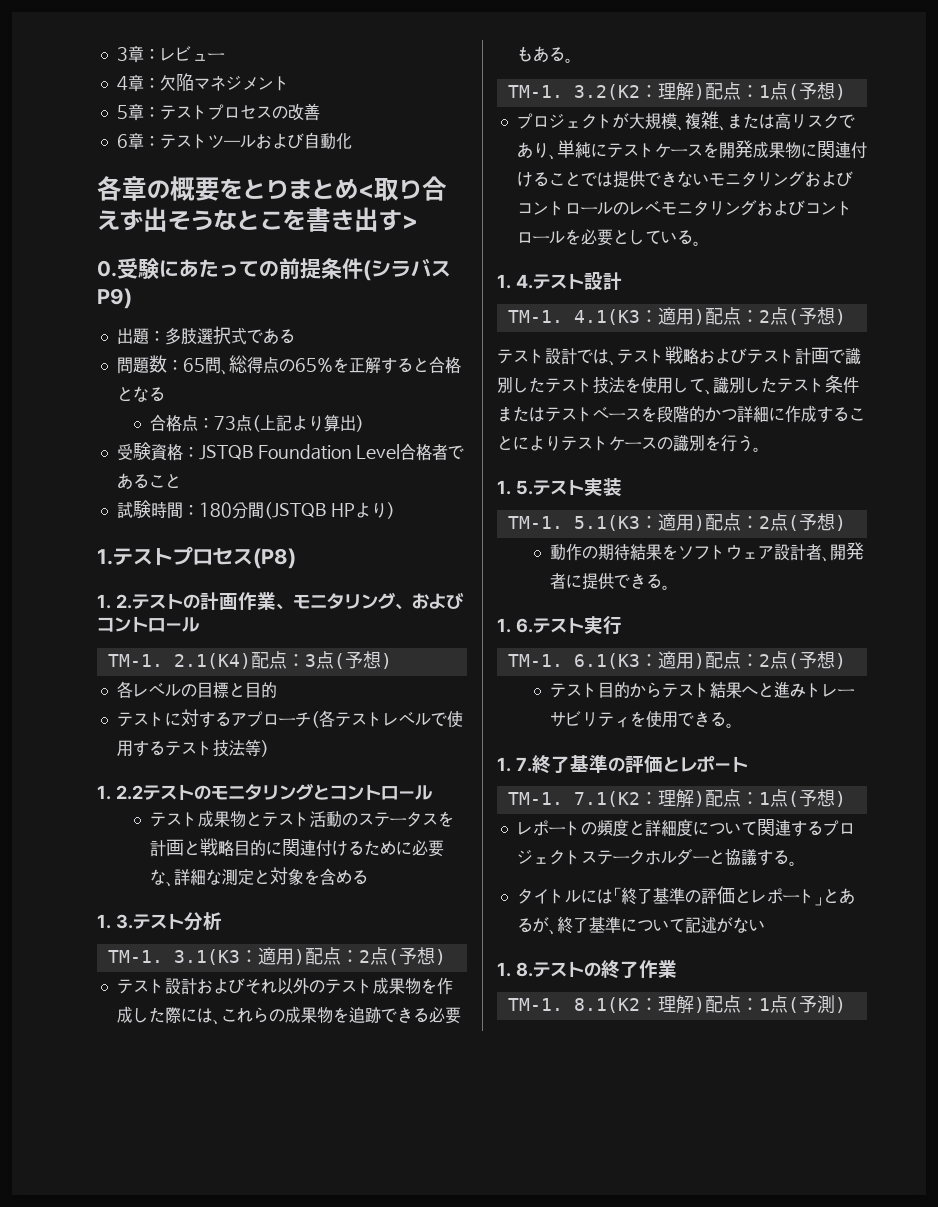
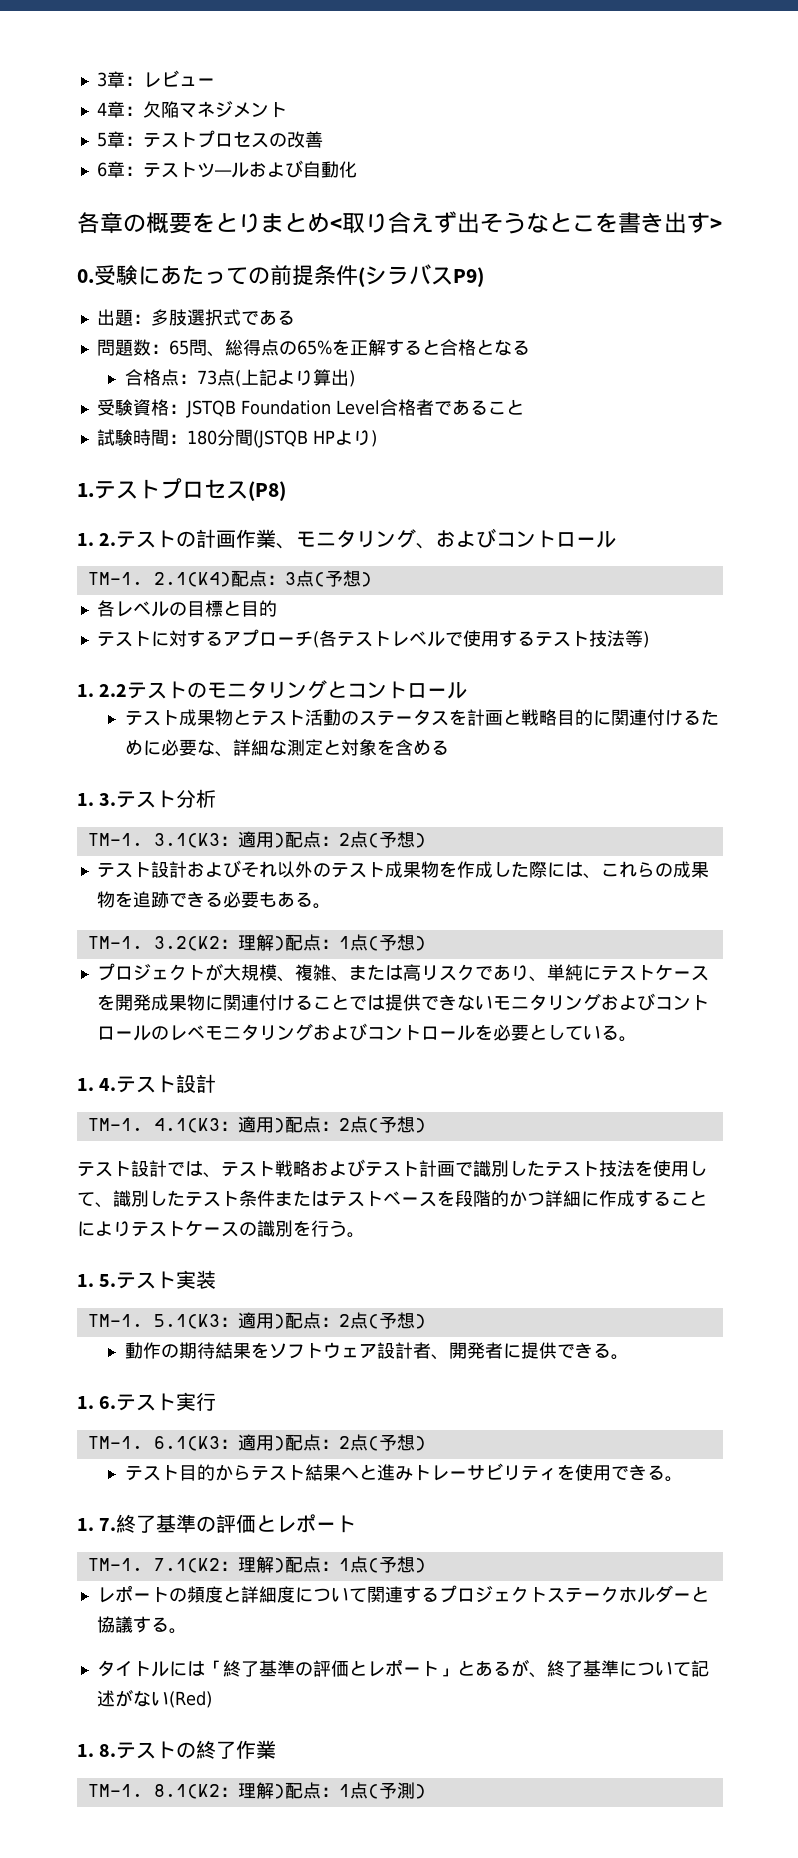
(765, 925) none -> [168,1691,212,1708] (Red)

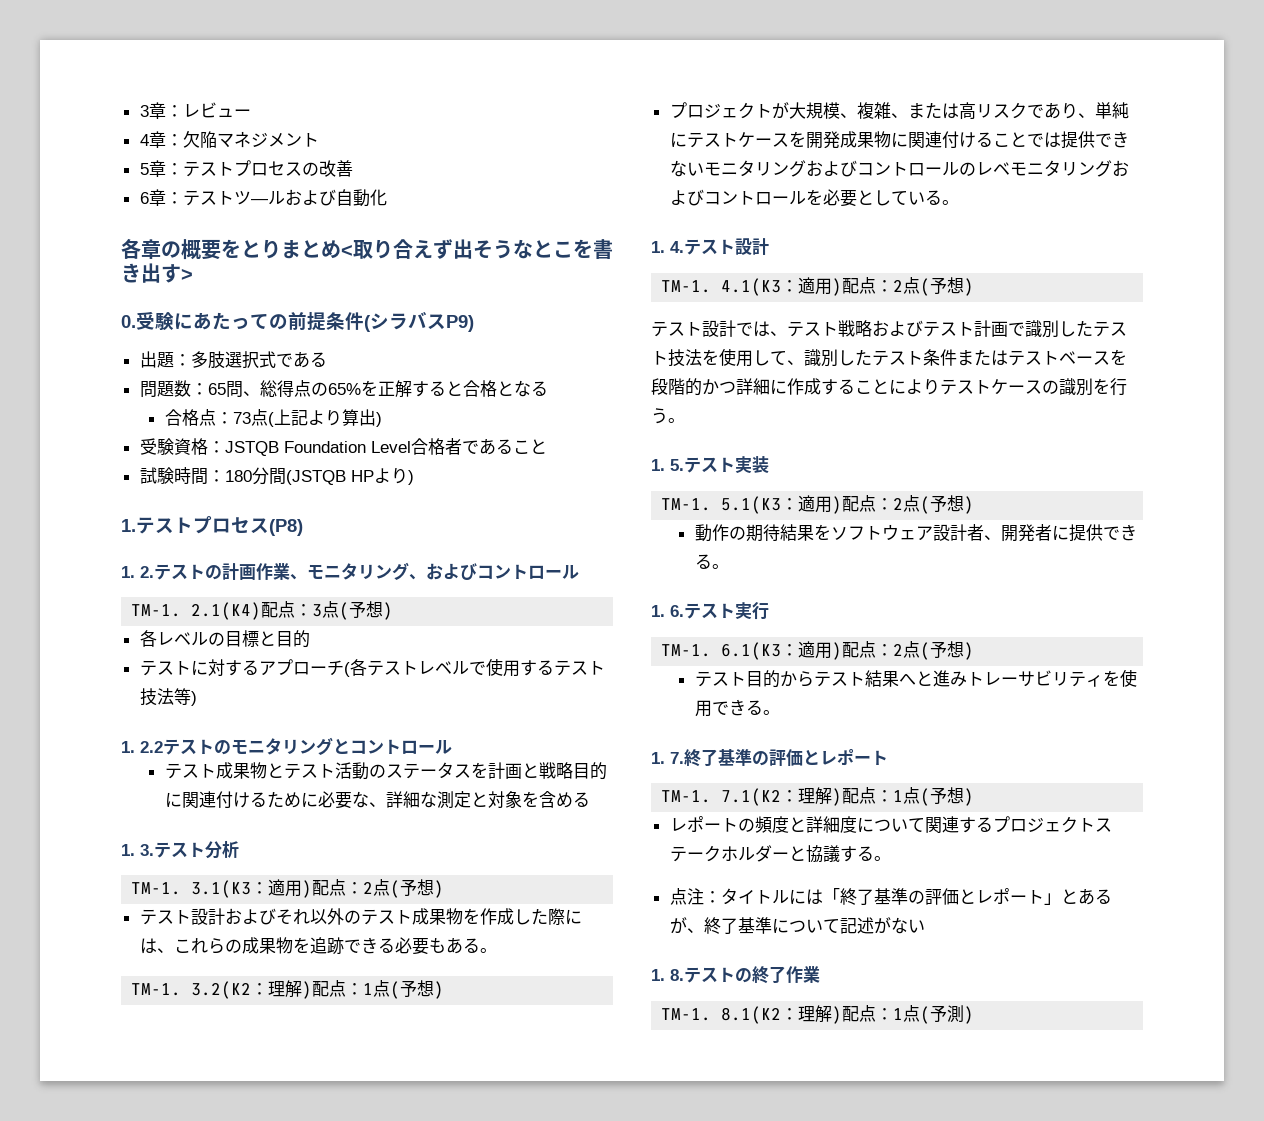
(187, 1631) none -> [669,888,721,905] 点注：
[168,1691,212,1708] (Red) -> (925, 926) none

